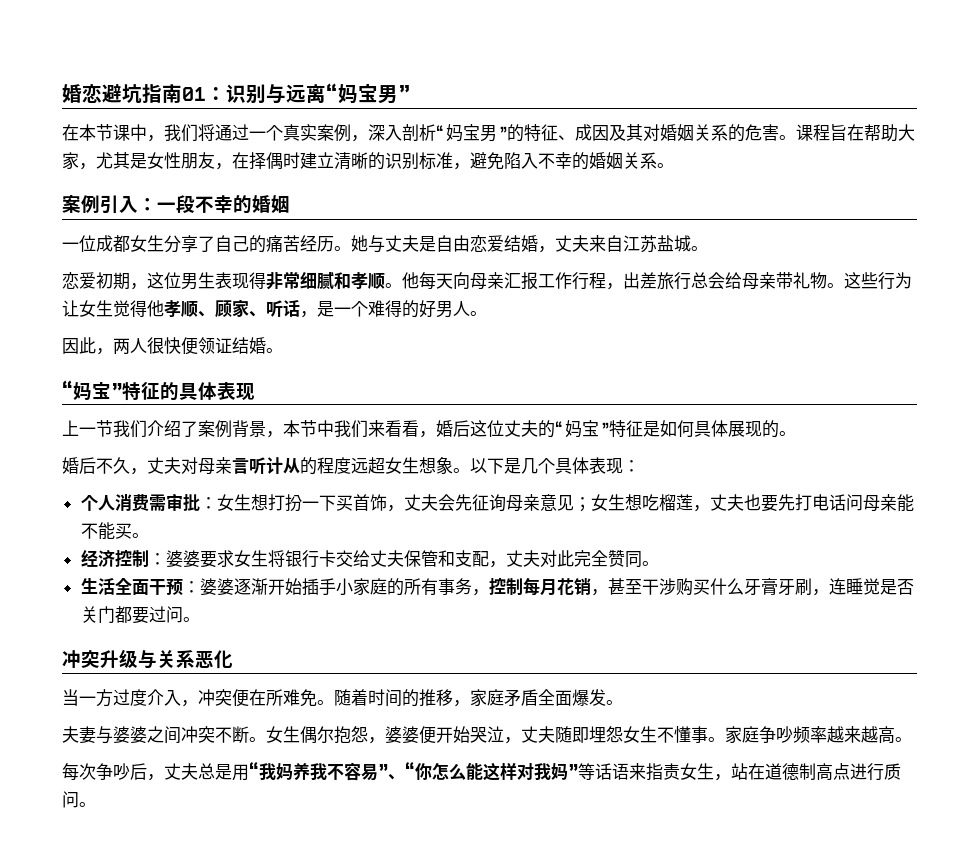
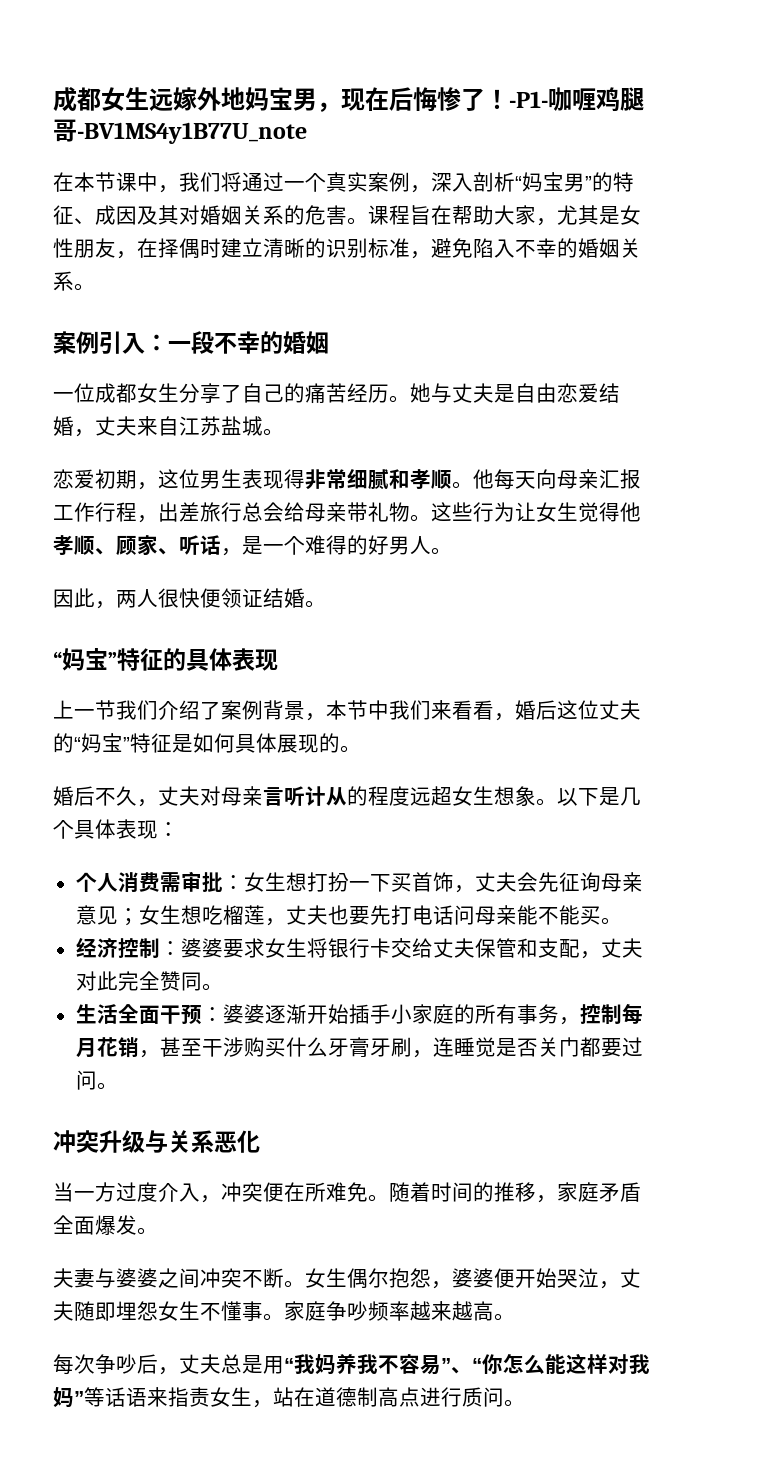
[62,83,410,104] 婚恋避坑指南01：识别与远离“妈宝男” -> [53,87,644,112] [53,119,307,144] 成都女生远嫁外地妈宝男，现在后悔惨了！-P1-咖喱鸡腿哥-BV1MS4y1B77U_note

